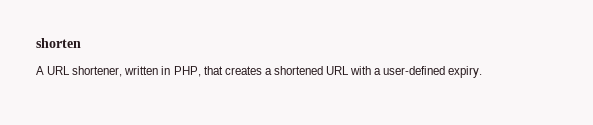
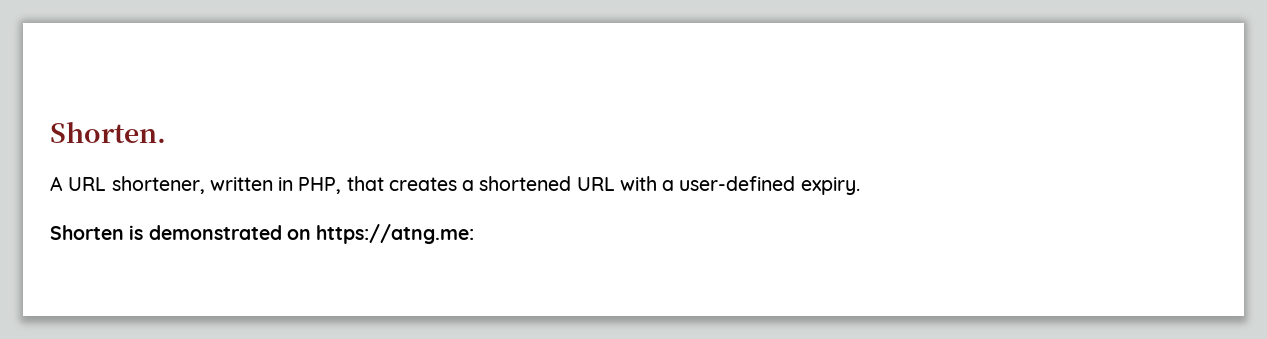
[36,38,81,48] shorten -> [50,121,166,143] Shorten.
(483, 72) none -> [50,224,475,244] // Shorten is demonstrated on https://atng.me:

